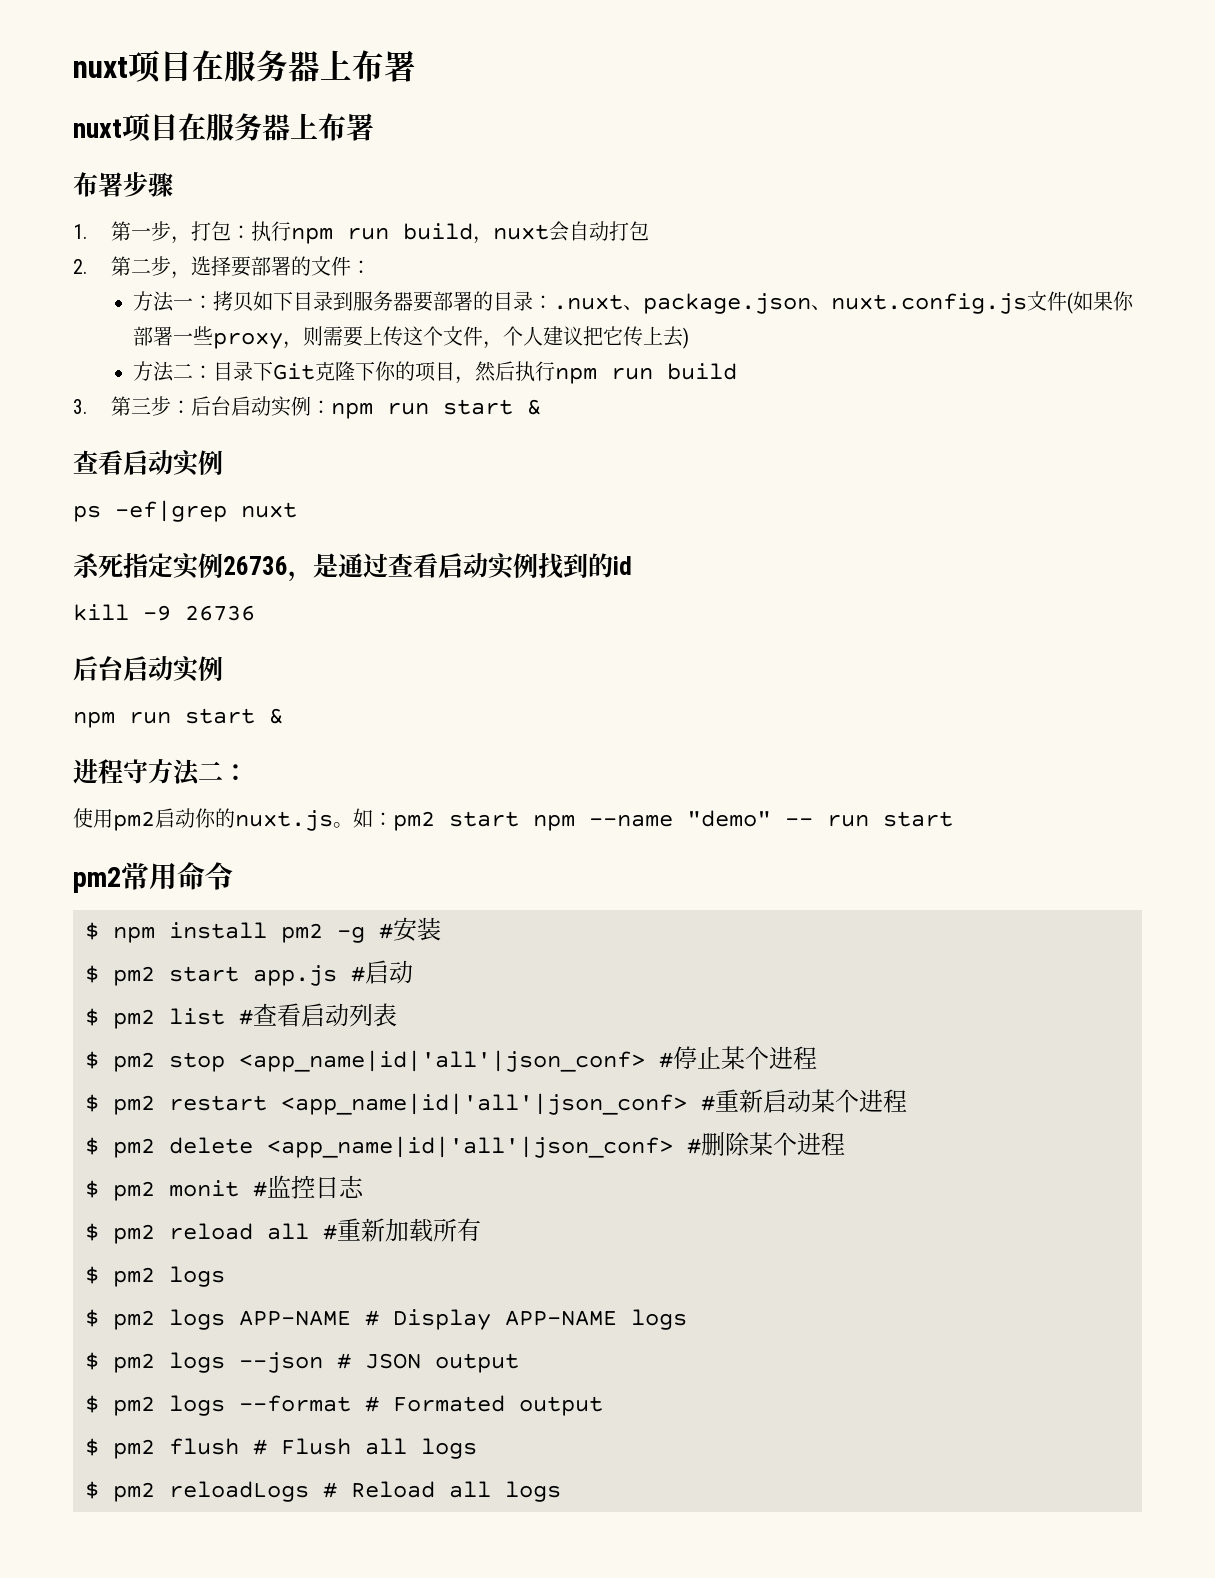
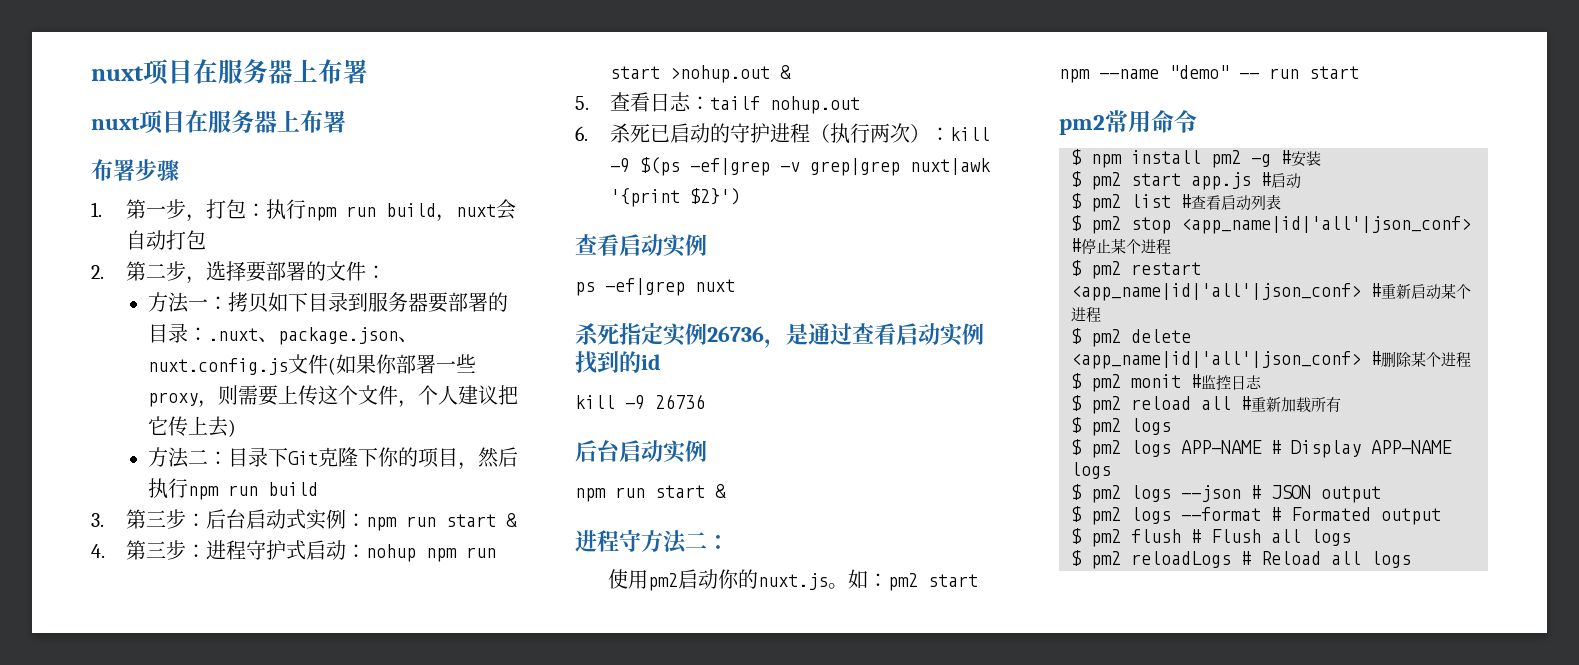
(272, 406) none -> [286,509,307,529] 式
(542, 407) none -> [91,540,497,562] [610,65,792,83] [575,92,861,114] [575,123,991,144] [610,157,992,176] [610,188,741,207] // 4.第三步：进程守护式启动：nohup npm run start >nohup.out & // 5.查看日志：tailf nohup.out // 6.杀死已启动的守护进程（执行两次）：kill -9 $(ps -ef|grep -v grep|grep nuxt|awk '{print $2}')

